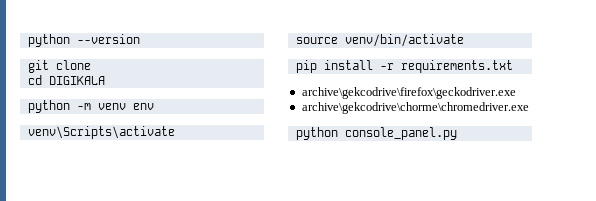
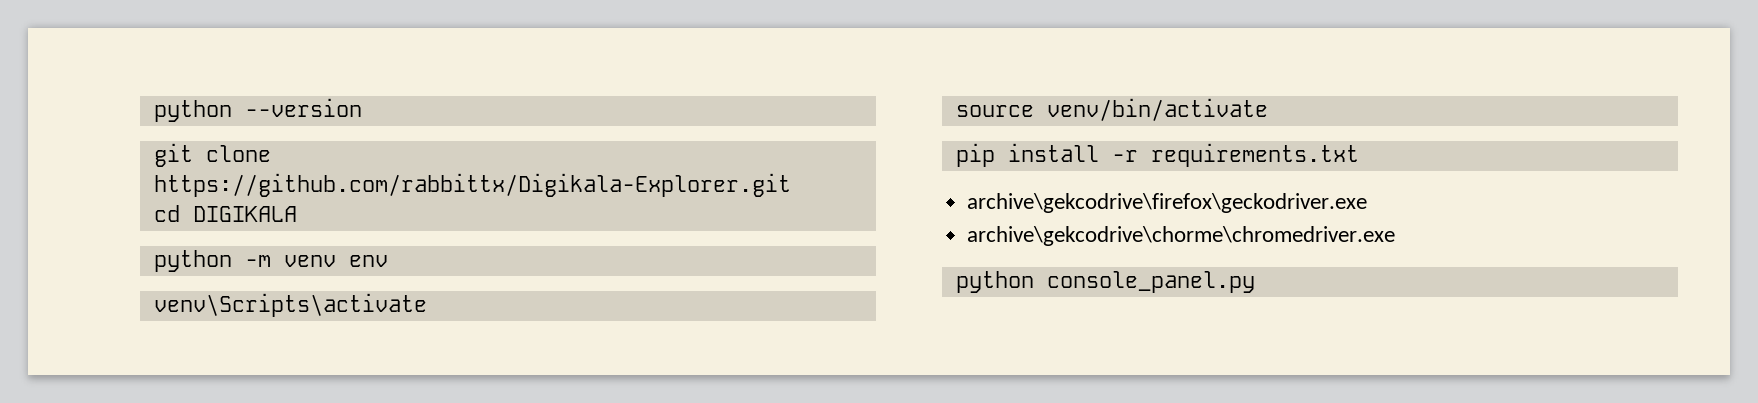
(91, 65) none -> [153,173,791,197] https://github.com/rabbittx/Digikala-Explorer.git

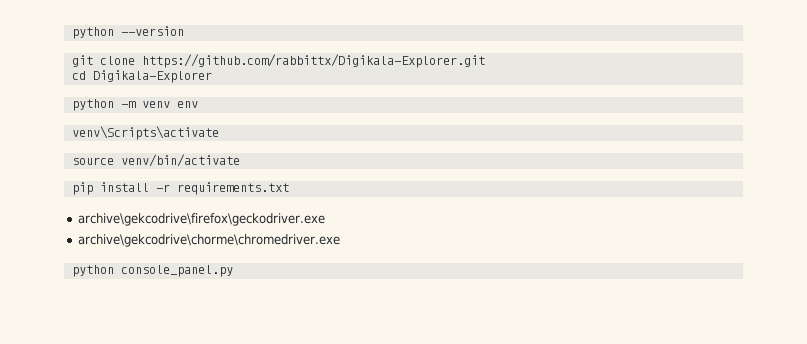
[192,206,297,222] DIGIKALA -> [92,70,212,83] Digikala-Explorer

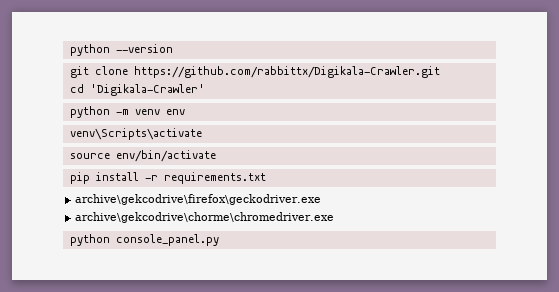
[141,54,485,68] https://github.com/rabbittx/Digikala-Explorer.git -> [133,66,440,78] https://github.com/rabbittx/Digikala-Crawler.git
[92,70,212,83] Digikala-Explorer -> [89,84,205,96] 'Digikala-Crawler'
[120,154,240,167] venv/bin/activate -> [115,150,216,162] env/bin/activate

